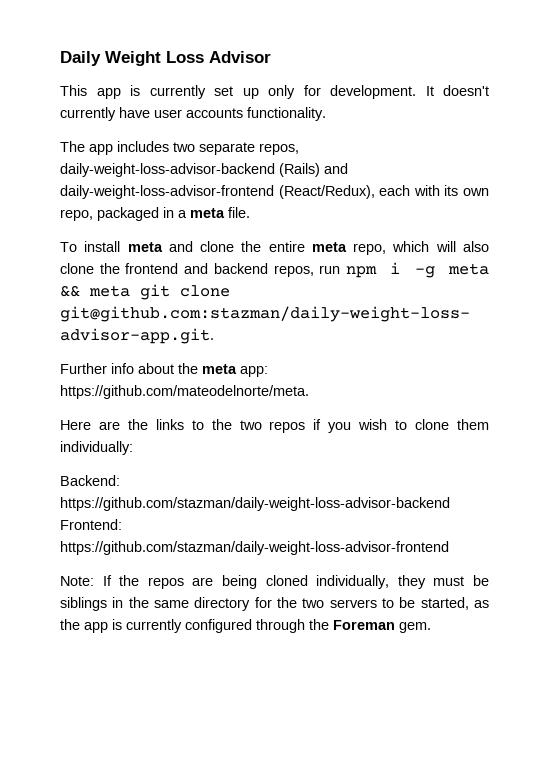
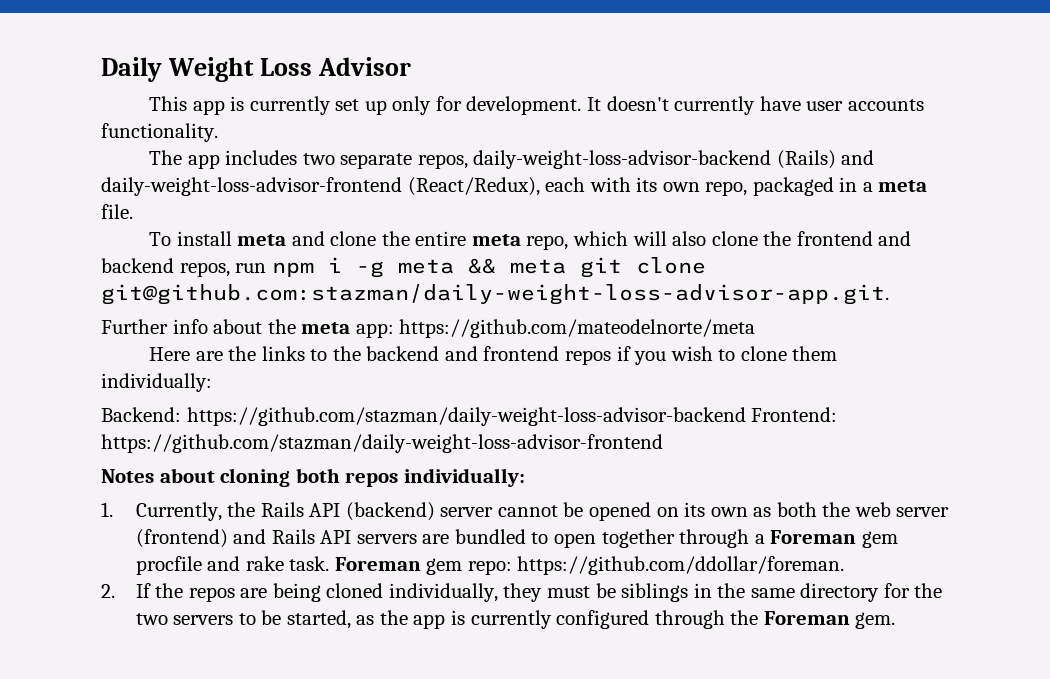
[60,385,309,399] https://github.com/mateodelnorte/meta. -> [399,319,756,338] https://github.com/mateodelnorte/meta
[239,420,262,430] two -> [366,346,560,361] backend and frontend
[60,576,94,586] Note: -> [101,468,525,487] [101,502,950,521] [135,529,898,548] [135,556,845,575] [101,584,115,598] Notes about cloning both repos individually: // 1. Currently, the Rails API (backend) server cannot be opened on its own as both the web server (frontend) and Rails API servers are bundled to open together through a Foreman gem procfile and rake task. Foreman gem repo: https://github.com/ddollar/foreman. // 2.

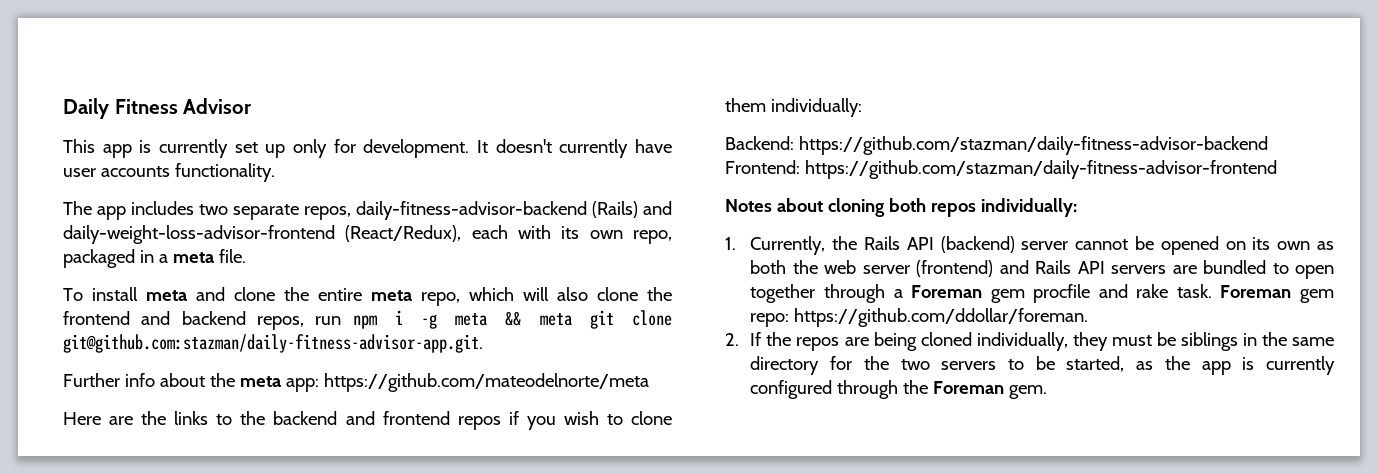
[167,57,312,82] Weight Loss -> [114,99,178,114] Fitness
[473,150,772,169] daily-weight-loss-advisor-backend -> [356,201,587,220] daily-fitness-advisor-backend
[101,284,889,305] git@github.com:stazman/daily-weight-loss-advisor-app.git. -> [63,334,483,353] git@github.com:stazman/daily-fitness-advisor-app.git.
[186,407,838,426] [101,434,663,453] https://github.com/stazman/daily-weight-loss-advisor-backend Frontend: https://github.com/stazman/daily-weight-loss-advisor-frontend -> [798,136,1268,155] [725,160,1277,179] https://github.com/stazman/daily-fitness-advisor-backend Frontend: https://github.com/stazman/daily-fitness-advisor-frontend

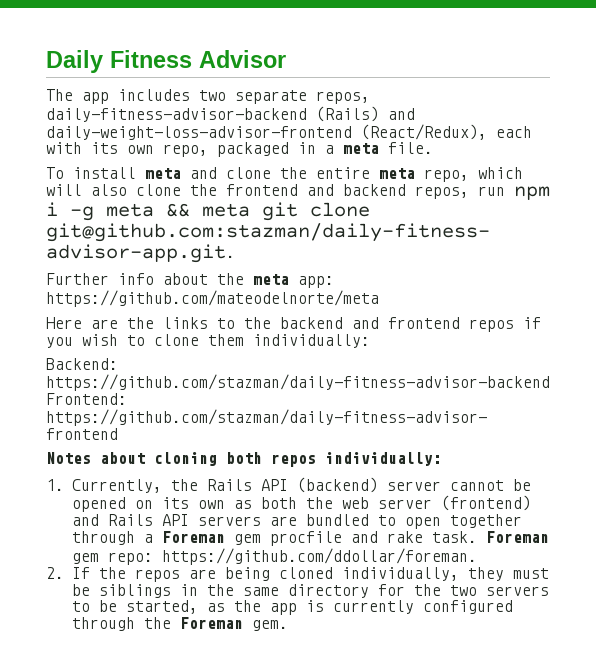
[63,139,672,158] [63,163,275,182] // This app is currently set up only for development. It doesn't currently have user accounts functionality. -> (286, 59) none

